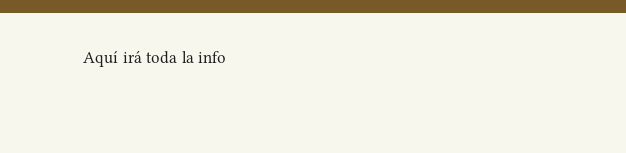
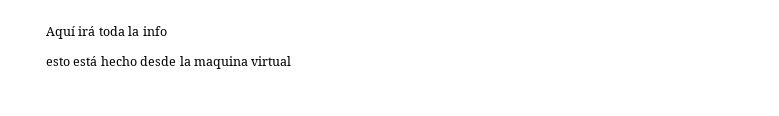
(227, 57) none -> [46,56,292,69] // esto está hecho desde la maquina virtual

